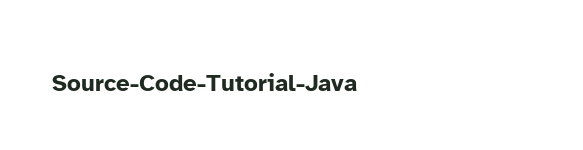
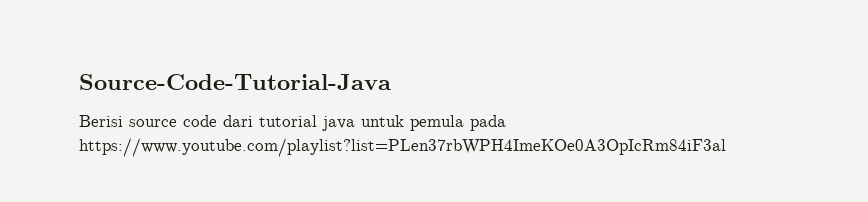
(357, 82) none -> [79,115,506,131] [79,138,726,157] // Berisi source code dari tutorial java untuk pemula pada https://www.youtube.com/playlist?list=PLen37rbWPH4ImeKOe0A3OpIcRm84iF3al

